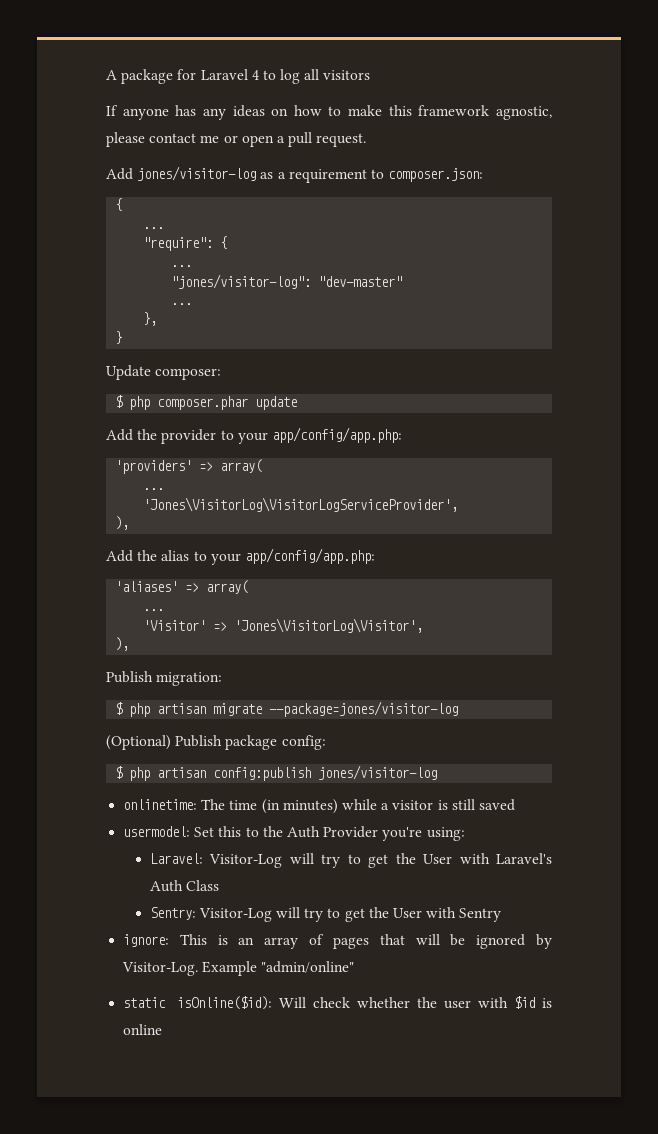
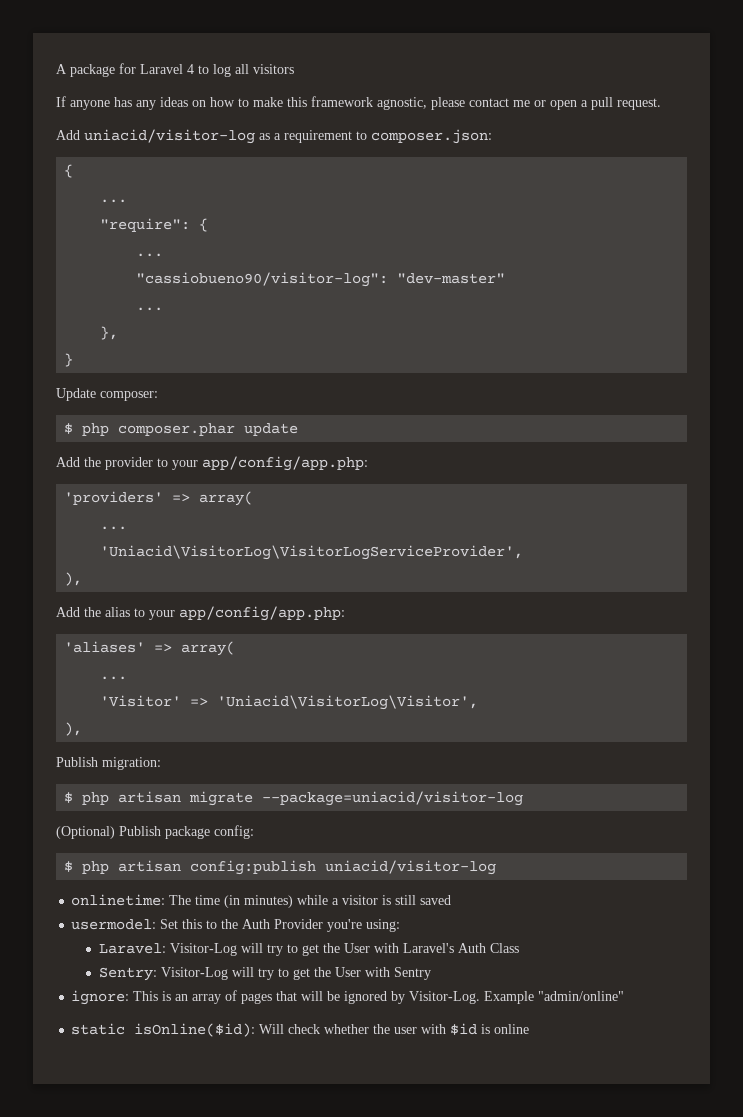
[137,166,257,181] jones/visitor-log -> [84,129,255,144] uniacid/visitor-log
[171,274,312,289] "jones/visitor-log": -> [136,272,389,287] "cassiobueno90/visitor-log":
[143,497,459,512] 'Jones\VisitorLog\VisitorLogServiceProvider', -> [100,545,524,560] 'Uniacid\VisitorLog\VisitorLogServiceProvider',
[234,618,424,633] 'Jones\VisitorLog\Visitor', -> [217,695,479,710] 'Uniacid\VisitorLog\Visitor',
[269,701,459,717] --package=jones/visitor-log -> [262,791,524,806] --package=uniacid/visitor-log
[318,765,438,780] jones/visitor-log -> [325,860,497,875] uniacid/visitor-log

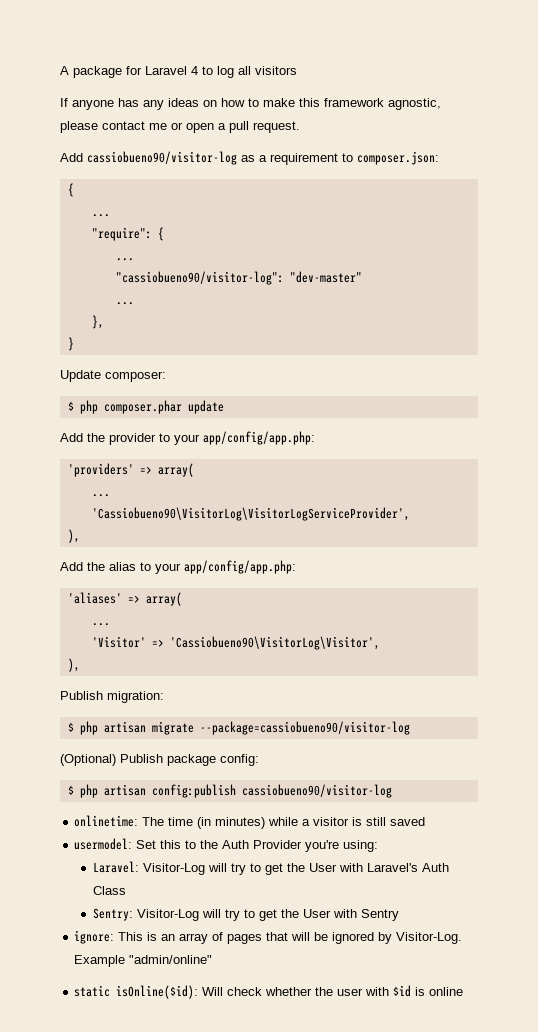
[84,129,255,144] uniacid/visitor-log -> [87,151,237,165] cassiobueno90/visitor-log
[100,545,524,560] 'Uniacid\VisitorLog\VisitorLogServiceProvider', -> [91,507,410,521] 'Cassiobueno90\VisitorLog\VisitorLogServiceProvider',
[217,695,479,710] 'Uniacid\VisitorLog\Visitor', -> [169,636,380,650] 'Cassiobueno90\VisitorLog\Visitor',
[262,791,524,806] --package=uniacid/visitor-log -> [199,721,410,735] --package=cassiobueno90/visitor-log
[325,860,497,875] uniacid/visitor-log -> [241,784,392,798] cassiobueno90/visitor-log

